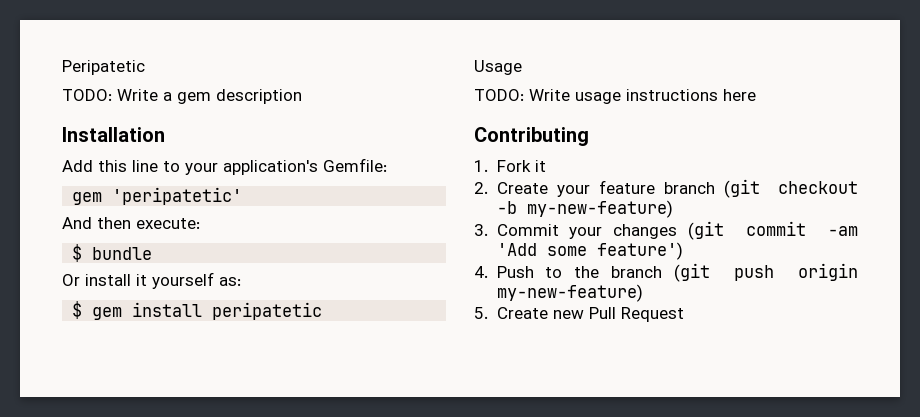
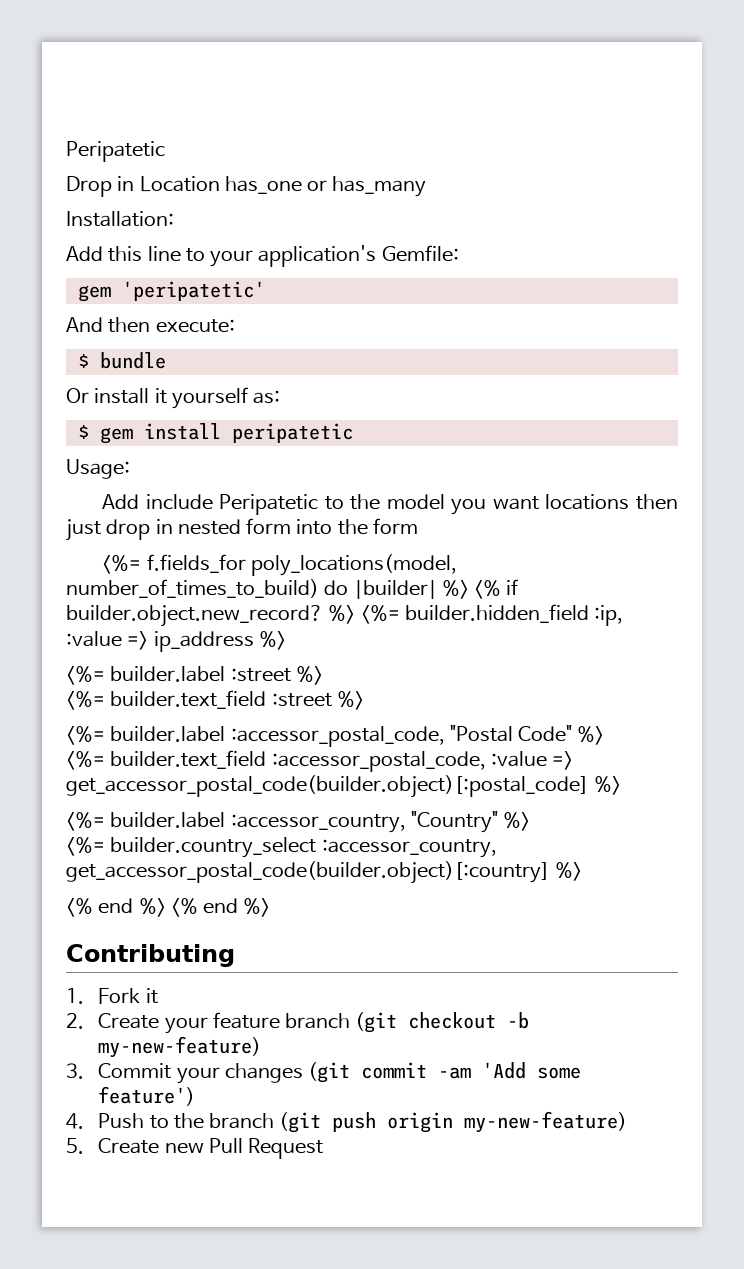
[62,89,302,104] [62,127,165,142] TODO: Write a gem description // Installation -> [66,176,427,197] [66,211,174,227] Drop in Location has_one or has_many // Installation:
[474,60,522,75] [474,89,756,104] Usage // TODO: Write usage instructions here -> [66,459,130,479] [102,494,678,515] [66,518,418,541] [102,554,457,576] [66,579,519,599] [66,604,624,627] [66,631,286,652] [66,666,323,685] [66,690,364,710] [66,725,605,747] [66,750,574,772] [66,775,622,798] [66,811,531,833] [66,837,497,858] [66,861,583,884] [66,898,271,917] Usage: // Add include Peripatetic to the model you want locations then just drop in nested form into the form // <%= f.fields_for poly_locations(model, number_of_times_to_build) do |builder| %> <% if builder.object.new_record? %> <%= builder.hidden_field :ip, :value => ip_address %> // <%= builder.label :street %> // <%= builder.text_field :street %> // <%= builder.label :accessor_postal_code, "Postal Code" %> // <%= builder.text_field :accessor_postal_code, :value => get_accessor_postal_code(builder.object)[:postal_code] %> // <%= builder.label :accessor_country, "Country" %> // <%= builder.country_select :accessor_country, get_accessor_postal_code(builder.object)[:country] %> // <% end %> <% end %>

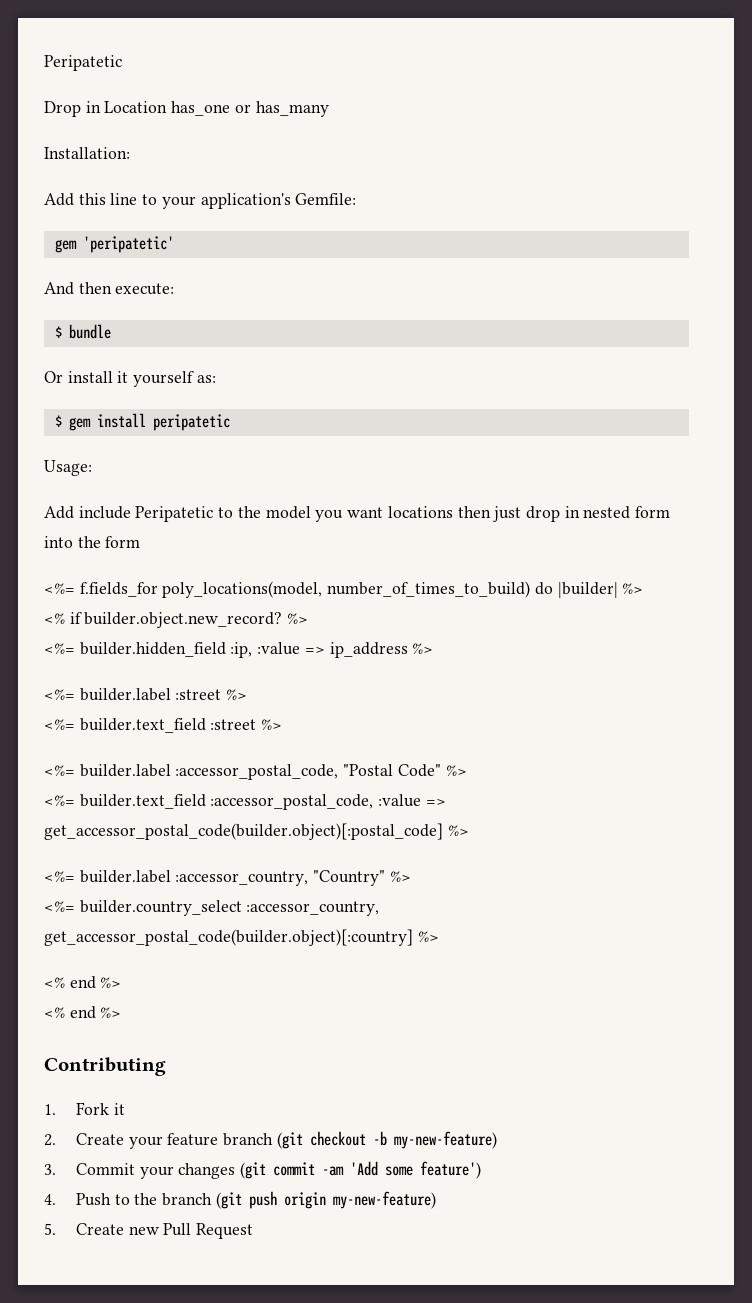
(469, 589) none -> (644, 588) //
(356, 614) none -> (309, 618) //
(166, 907) none -> (122, 982) //

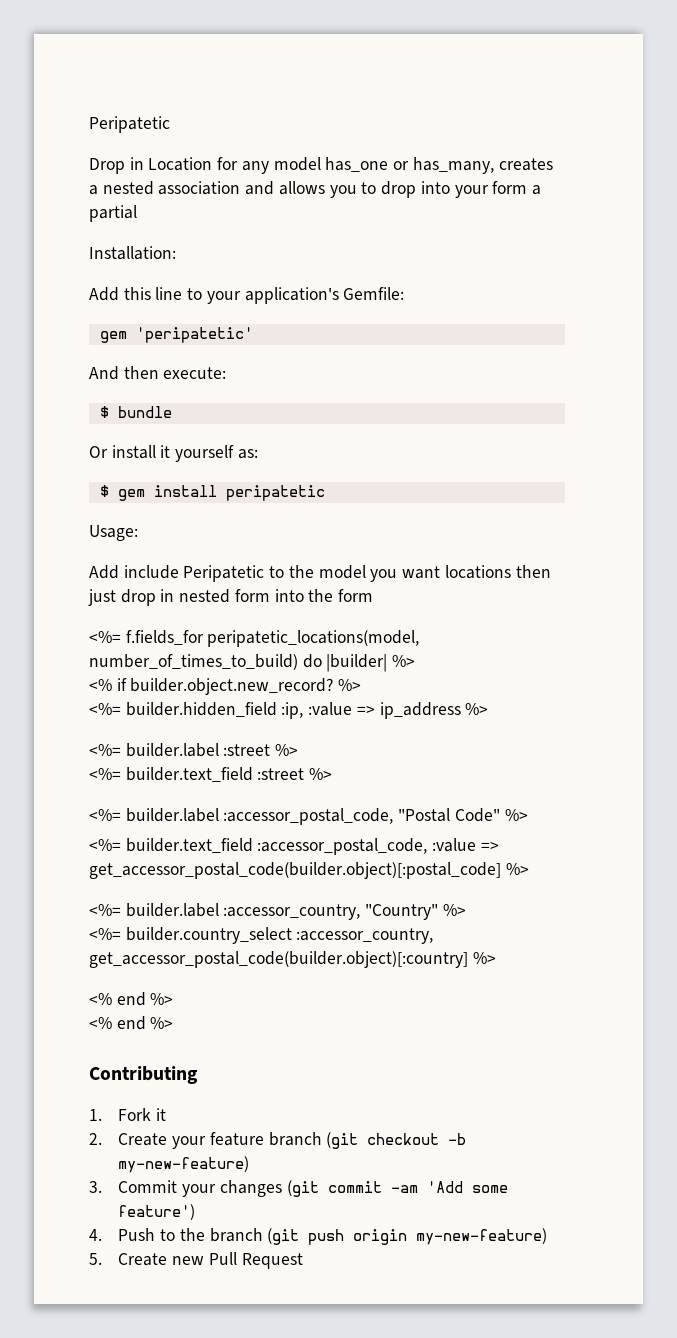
[171,101,329,117] has_one or has_many -> [217,157,553,174] [89,181,541,198] [89,205,137,222] for any model has_one or has_many, creates a nested association and allows you to drop into your form a partial
[162,581,323,598] poly_locations(model, -> [207,630,420,647] peripatetic_locations(model,

